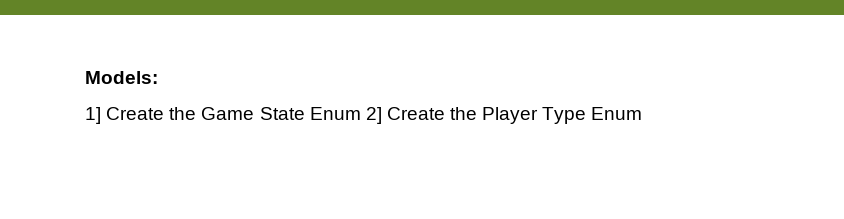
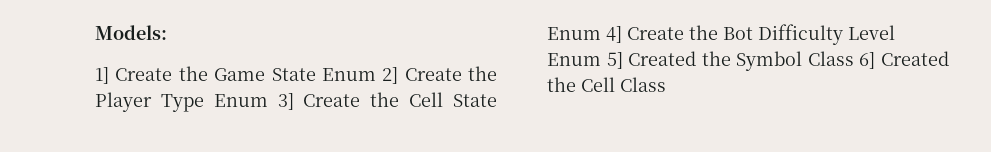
(643, 113) none -> [277,92,497,110] [547,24,895,45] [547,51,949,71] [547,77,666,92] 3] Create the Cell State Enum 4] Create the Bot Difficulty Level Enum 5] Created the Symbol Class 6] Created the Cell Class

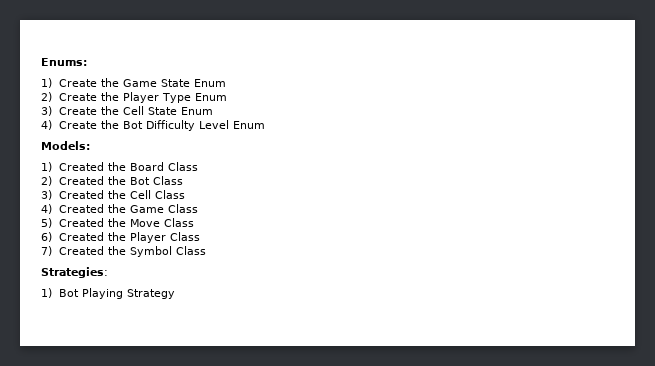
[95,25,167,40] [95,67,109,84] Models: // 1] -> [41,58,87,66] [41,78,52,88] Enums: // 1)
[382,67,399,84] 2] -> [41,92,52,102] // 2)
[277,93,294,110] 3] -> [41,106,52,116] // 3)
[606,26,622,43] 4] -> [41,120,52,130] // 4)
[606,52,623,69] 5] -> [41,141,90,150] [41,162,198,172] [41,176,183,186] [41,190,185,200] [41,204,198,214] [41,218,194,228] [41,232,200,243] [41,246,52,256] // Models: // 1) Created the Board Class // 2) Created the Bot Class // 3) Created the Cell Class // 4) Created the Game Class // 5) Created the Move Class // 6) Created the Player Class // 7)
[859,51,949,69] [547,77,666,92] 6] Created the Cell Class -> [41,267,108,278] [41,288,175,299] // Strategies: // 1) Bot Playing Strategy

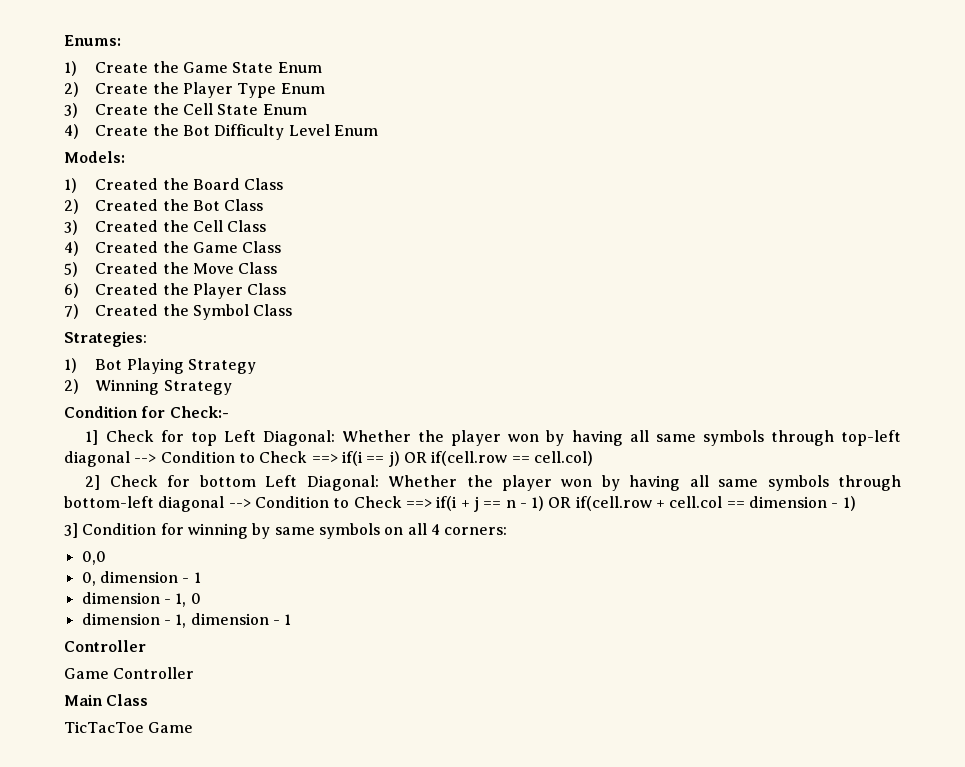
(175, 294) none -> [64,379,232,395] [64,406,229,418] [85,430,901,446] [64,451,593,467] [85,475,902,491] [64,496,856,512] [64,523,508,539] [81,551,106,565] [81,571,201,586] [81,592,201,607] [81,613,292,628] [64,640,146,652] [64,667,195,679] [64,694,149,706] [64,721,194,733] // 2) Winning Strategy // Condition for Check:- // 1] Check for top Left Diagonal: Whether the player won by having all same symbols through top-left diagonal --> Condition to Check ==> if(i == j) OR if(cell.row == cell.col) // 2] Check for bottom Left Diagonal: Whether the player won by having all same symbols through bottom-left diagonal --> Condition to Check ==> if(i + j == n - 1) OR if(cell.row + cell.col == dimension - 1) // 3] Condition for winning by same symbols on all 4 corners: // 0,0 // 0, dimension - 1 // dimension - 1, 0 // dimension - 1, dimension - 1 // Controller // Game Controller // Main Class // TicTacToe Game

